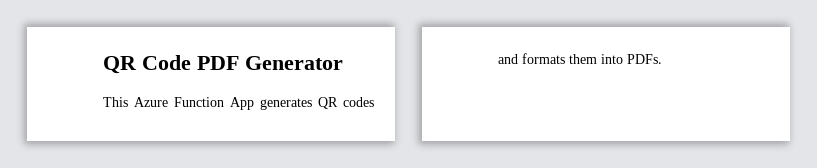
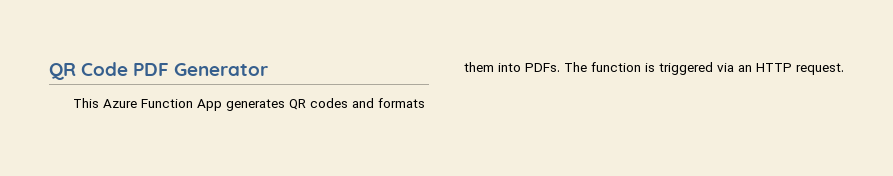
(662, 59) none -> [564,62,844,75] The function is triggered via an HTTP request.

